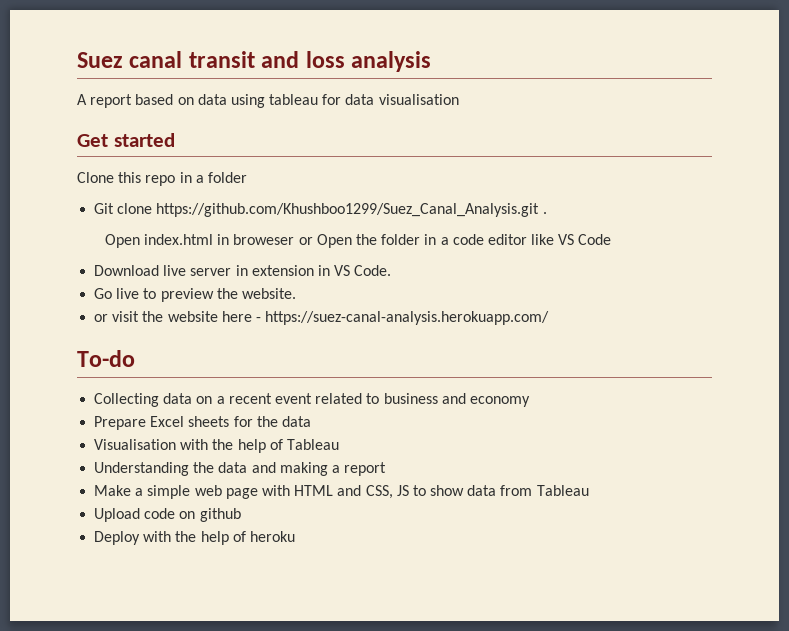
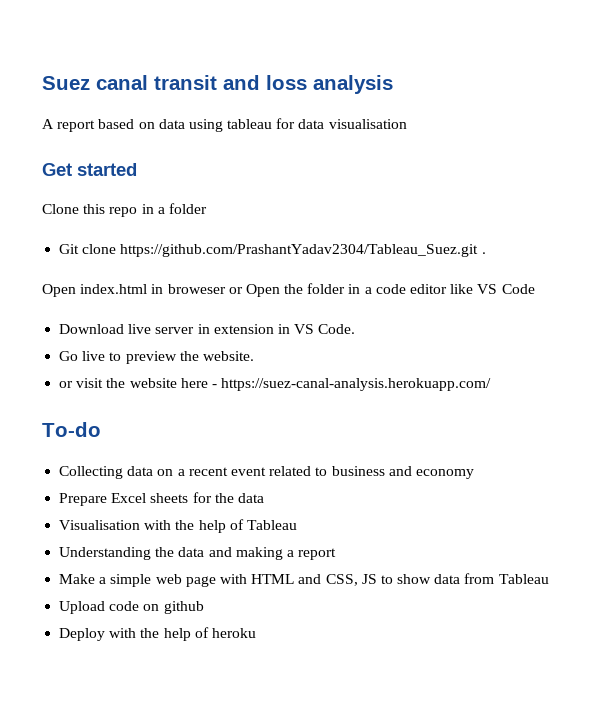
[156,203,540,217] https://github.com/Khushboo1299/Suez_Canal_Analysis.git -> [120,244,479,257] https://github.com/PrashantYadav2304/Tableau_Suez.git

